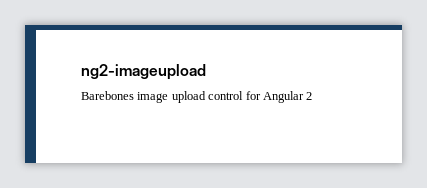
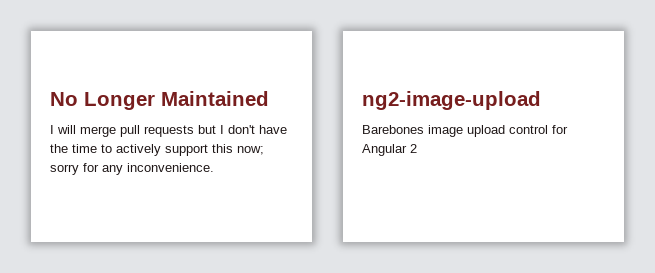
[81,64,206,80] ng2-imageupload -> [50,91,269,110] [50,125,287,137] [50,144,264,156] [50,163,214,175] [362,91,541,110] No Longer Maintained // I will merge pull requests but I don't have the time to actively support this now; sorry for any inconvenience. // ng2-image-upload

